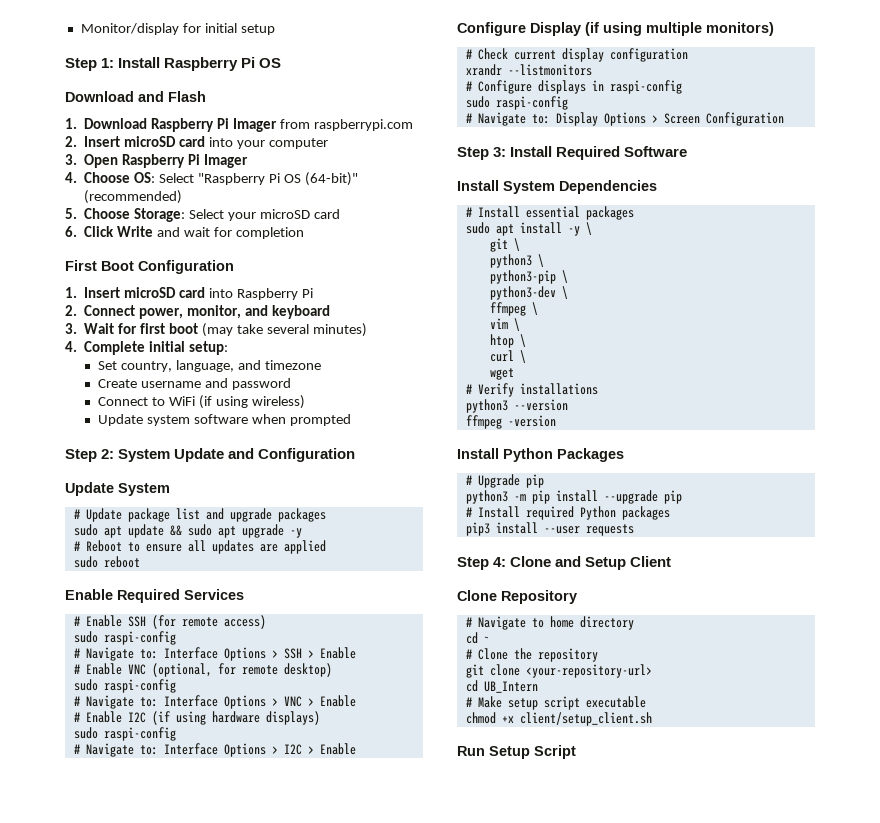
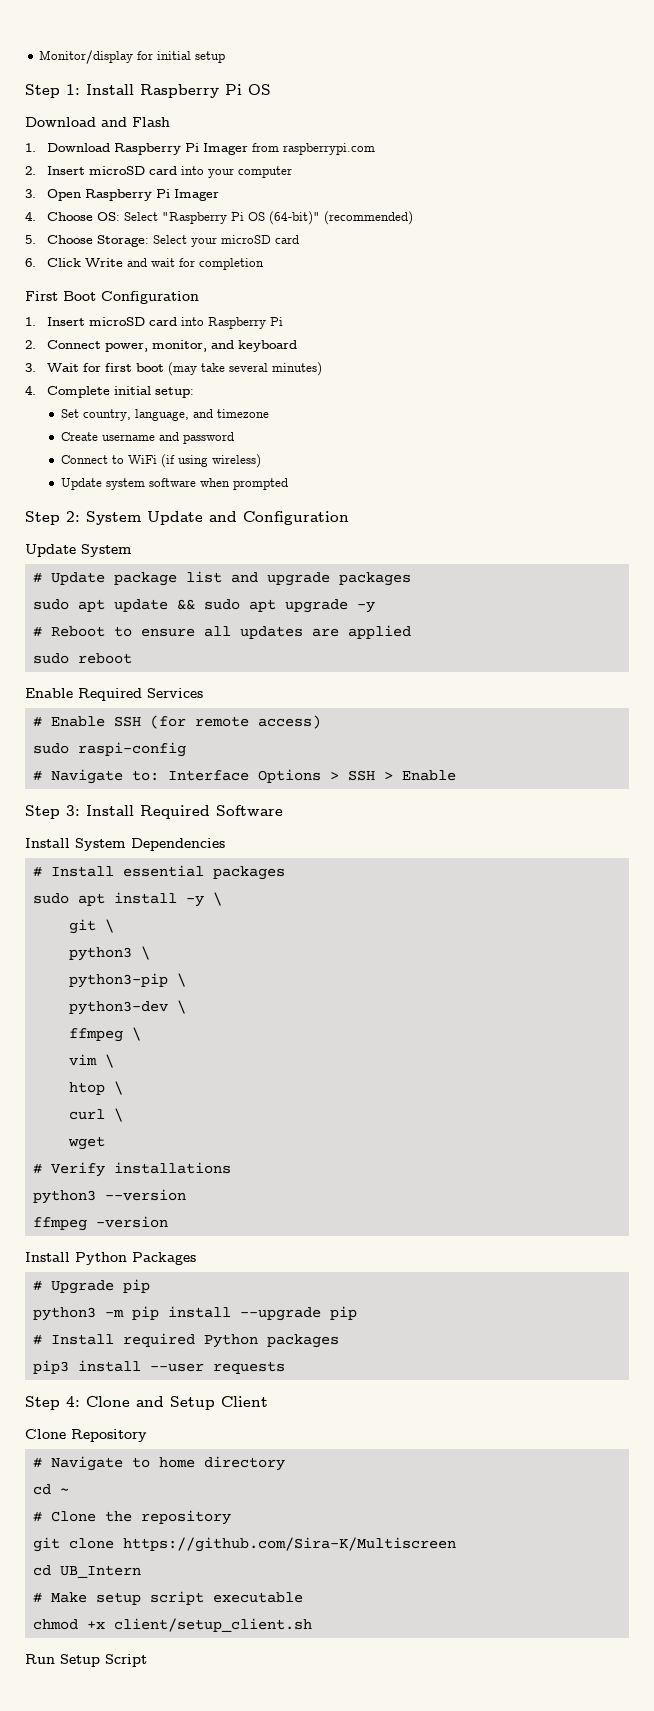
[73,663,332,677] [73,679,176,693] [73,695,356,709] [73,711,320,725] [73,727,176,741] [73,743,356,757] [457,22,774,36] [465,48,688,62] [465,64,592,76] [465,80,682,94] [465,96,568,110] [465,112,784,126] // # Enable VNC (optional, for remote desktop) // sudo raspi-config // # Navigate to: Interface Options > VNC > Enable // # Enable I2C (if using hardware displays) // sudo raspi-config // # Navigate to: Interface Options > I2C > Enable // Configure Display (if using multiple monitors) // # Check current display configuration // xrandr --listmonitors // # Configure displays in raspi-config // sudo raspi-config // # Navigate to: Display Options > Screen Configuration -> (456, 775) none
[525,664,652,678] <your-repository-url> -> [122,1537,456,1552] https://github.com/Sira-K/Multiscreen

